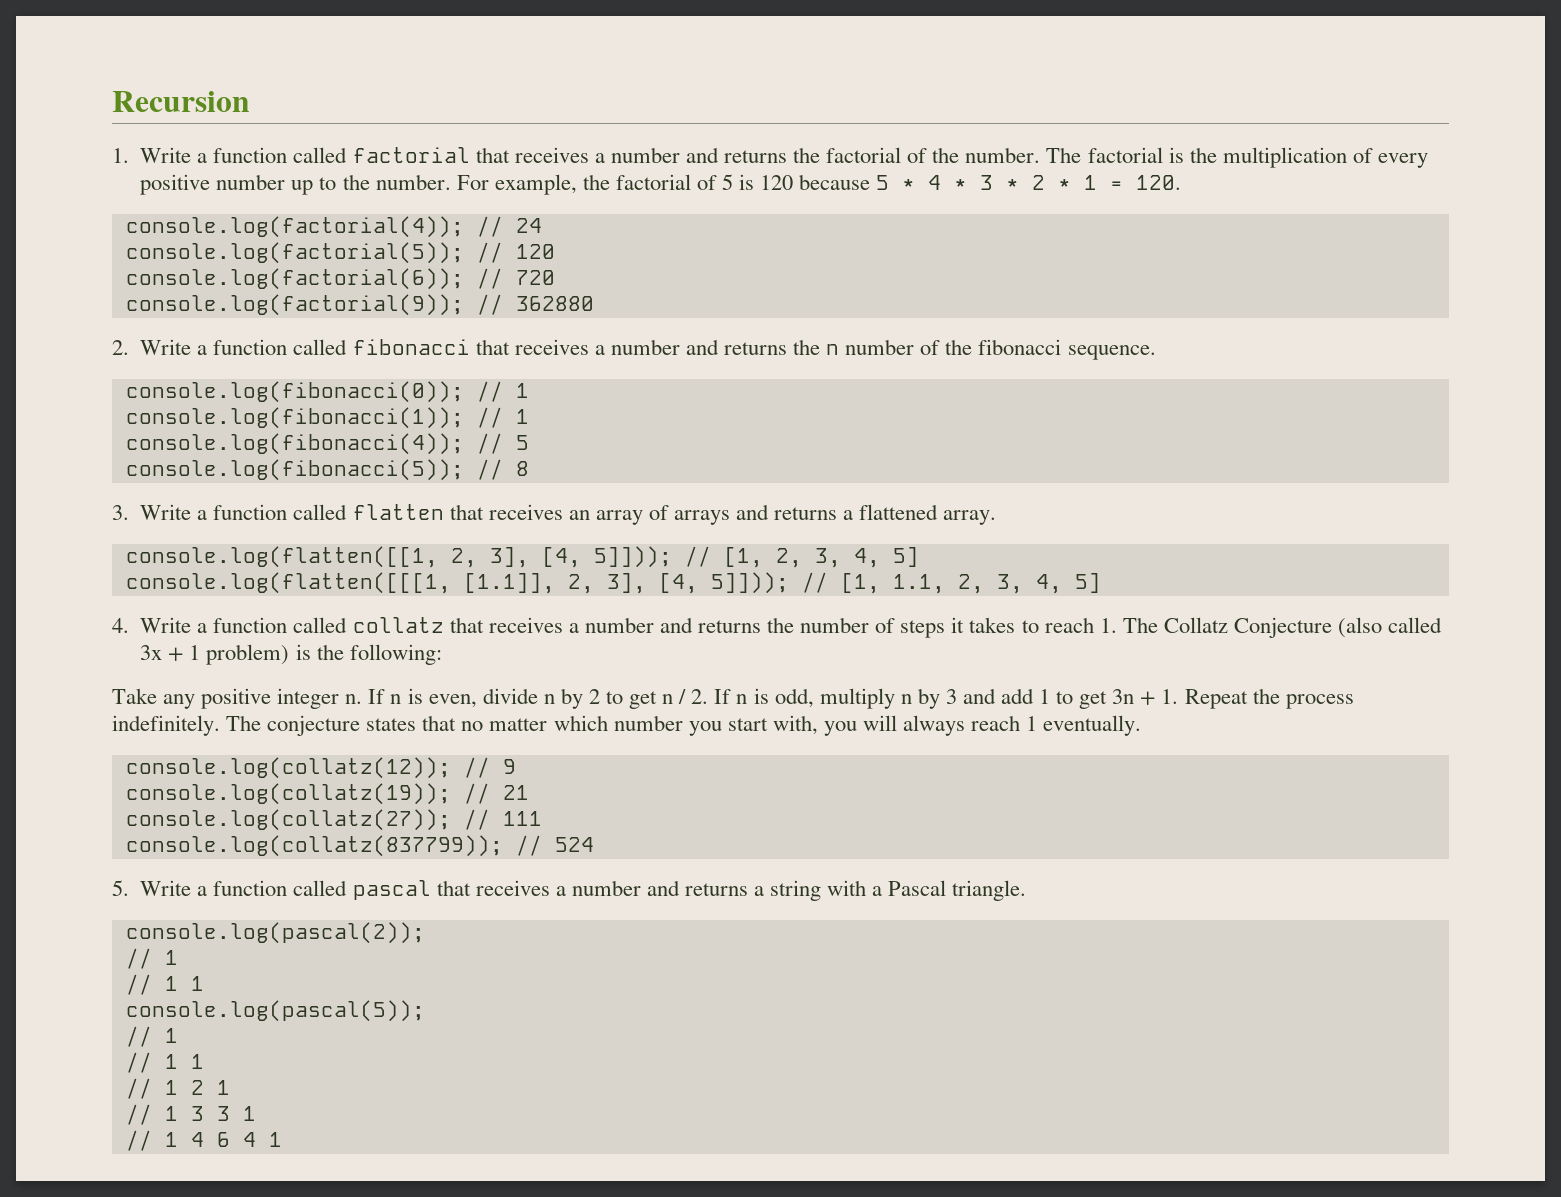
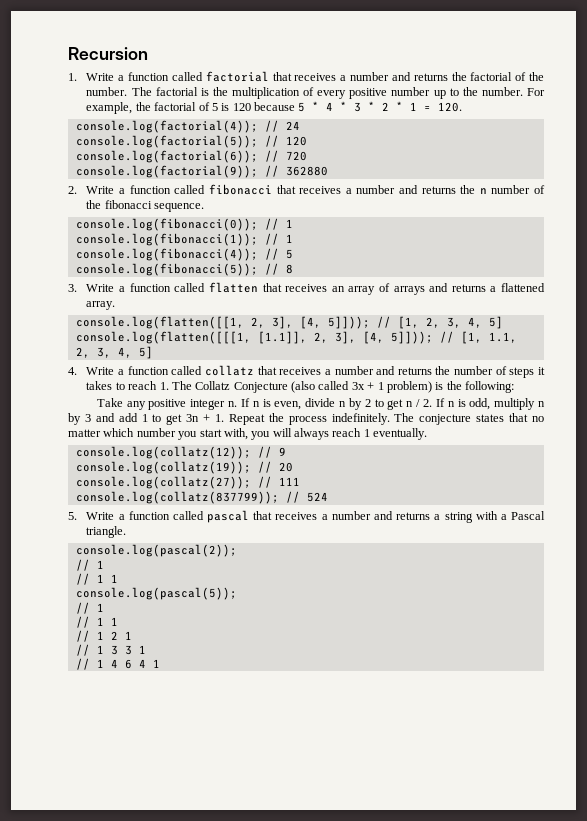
[502,785,529,800] 21 -> [278,462,293,472] 20

